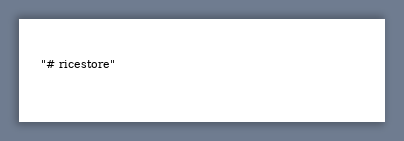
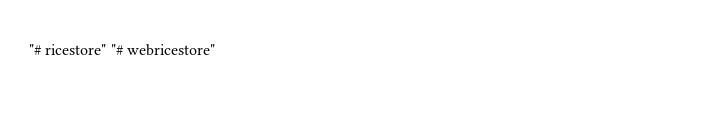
(115, 64) none -> [110,44,215,56] "# webricestore"

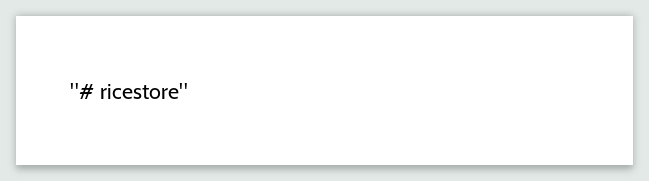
[110,44,215,56] "# webricestore" -> (188, 91) none

